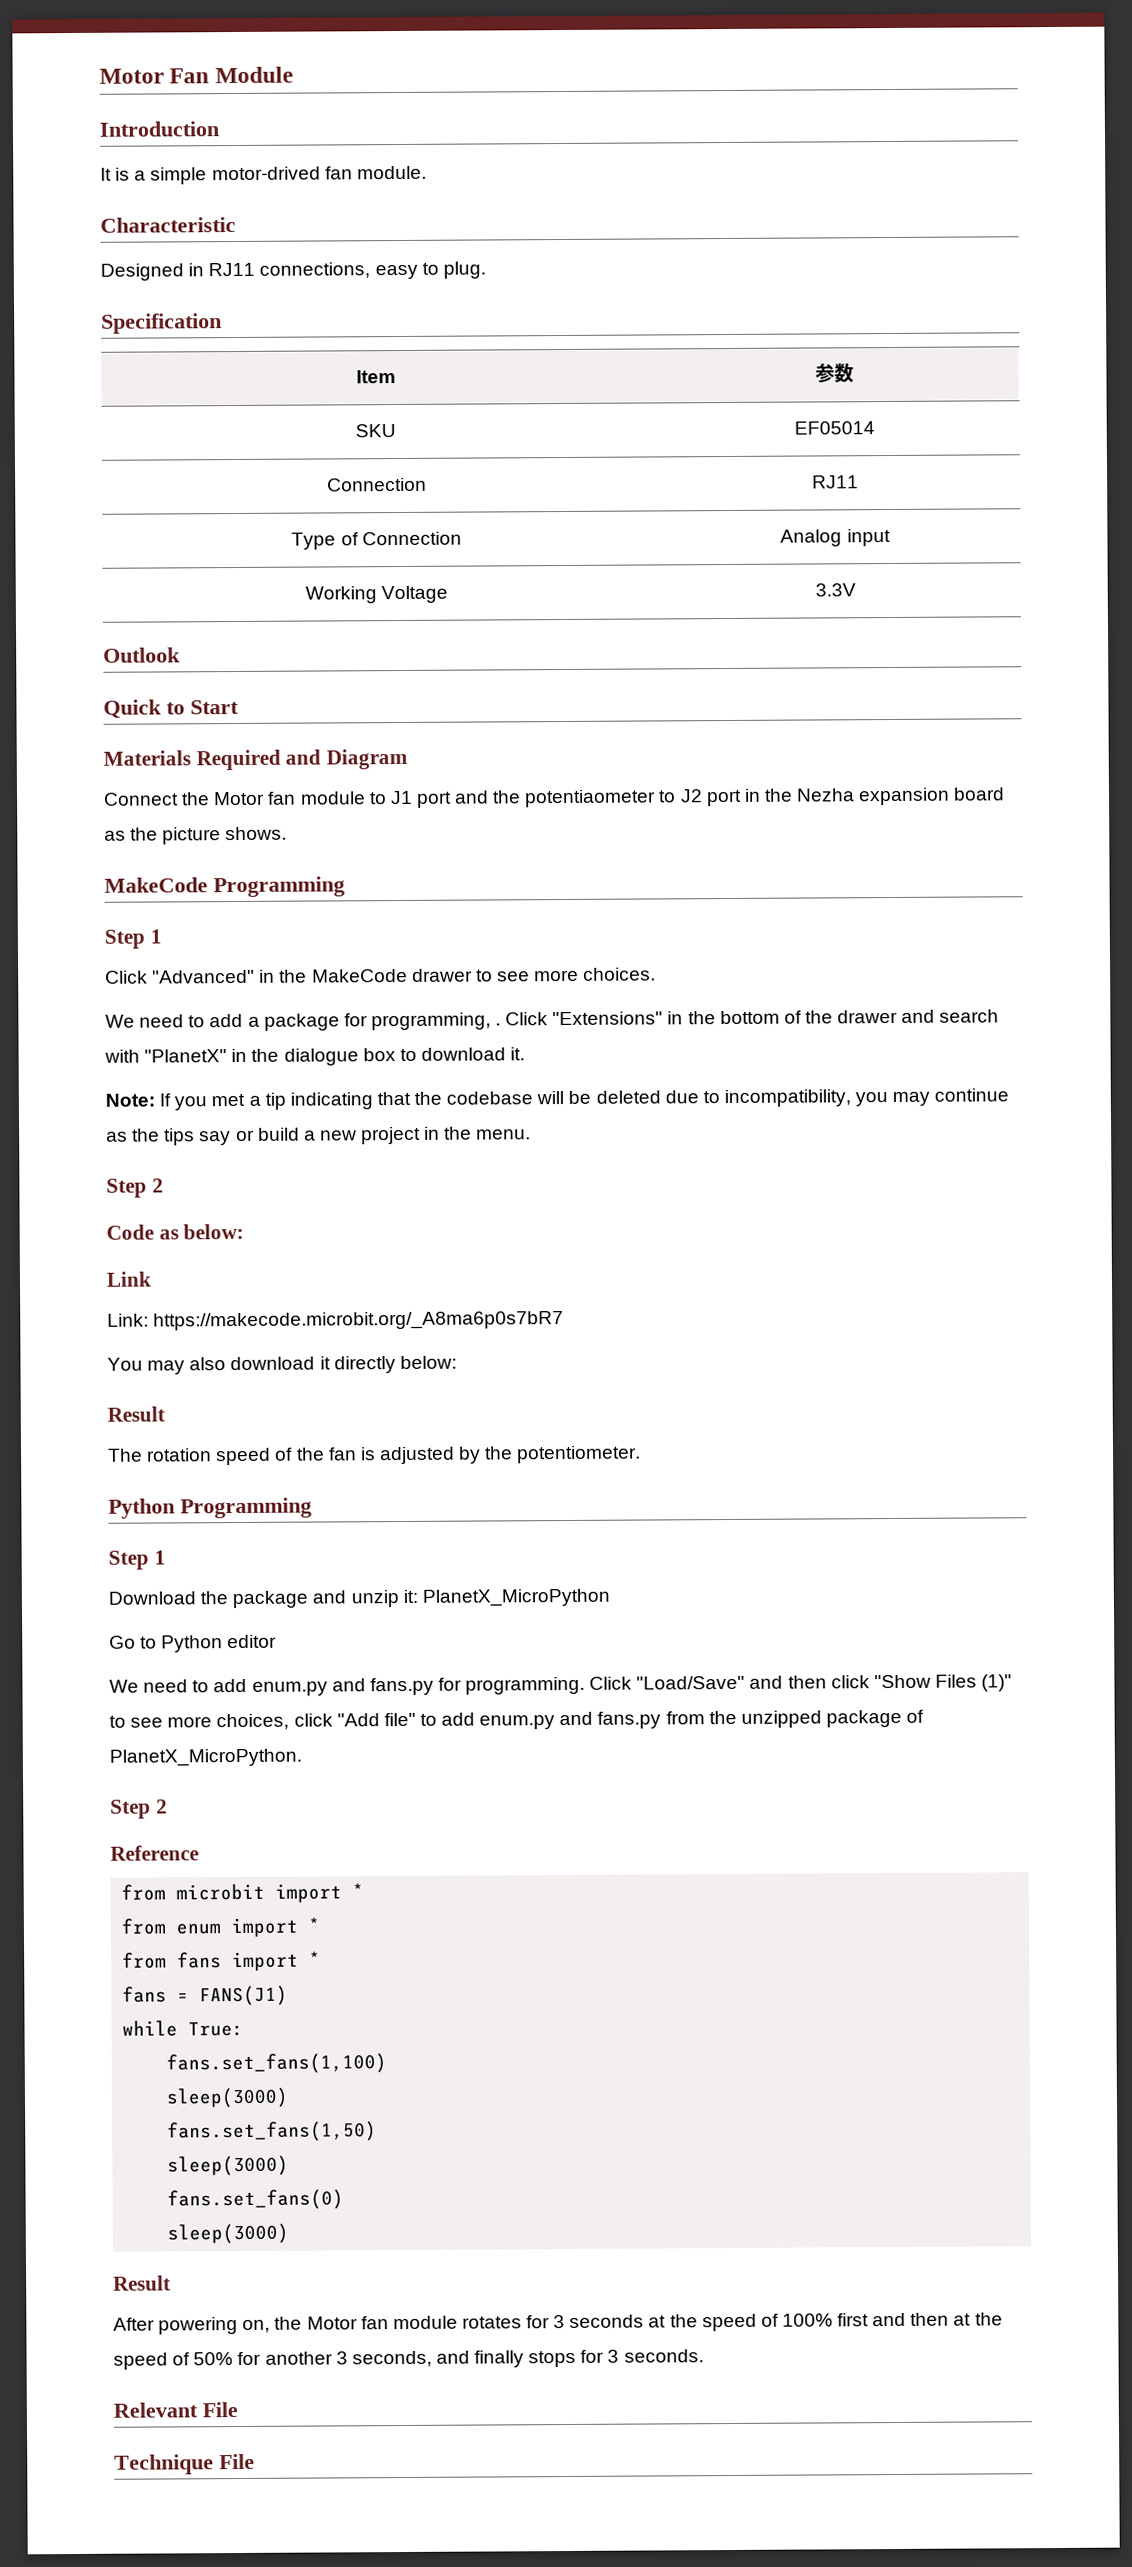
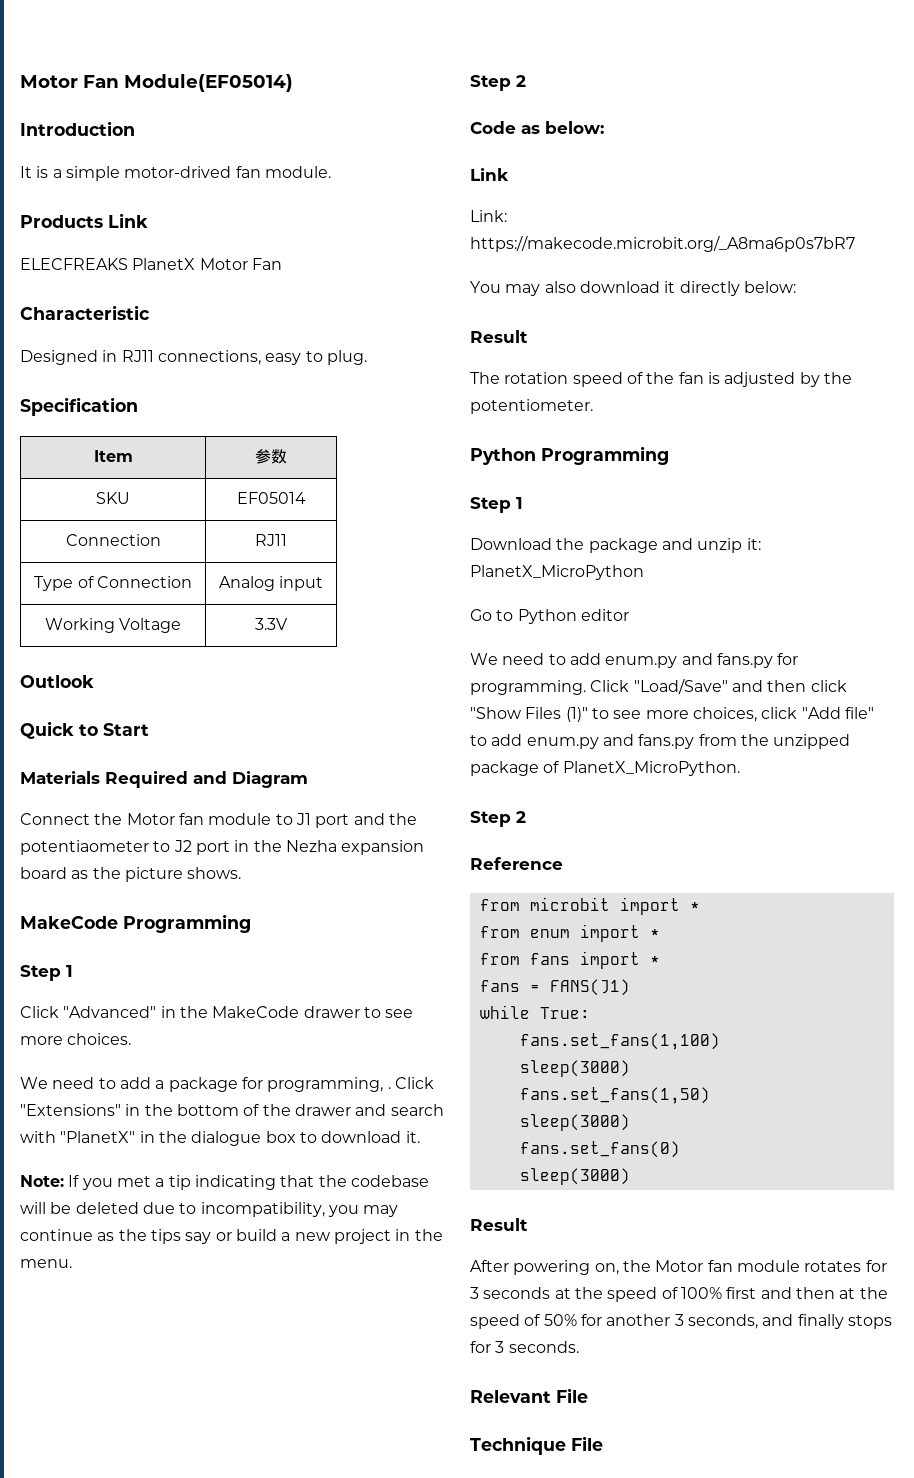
[99,66,293,84] Motor Fan Module -> [20,74,293,92] Motor Fan Module(EF05014)
(427, 172) none -> [20,213,148,228] [20,258,282,270] // Products Link // ELECFREAKS PlanetX Motor Fan

